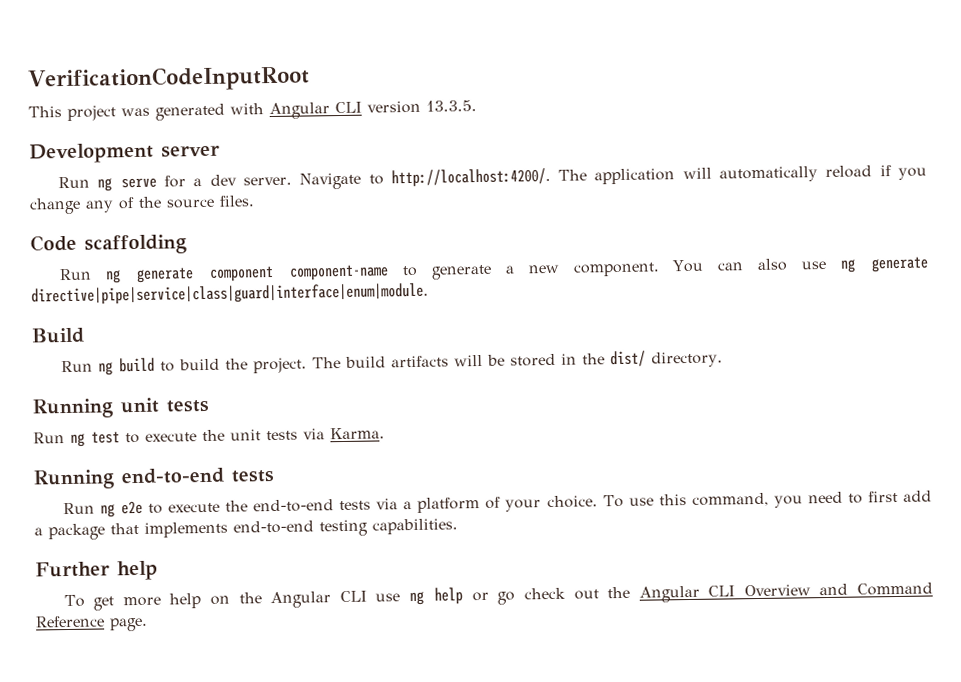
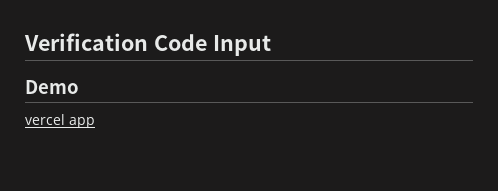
[28,65,310,93] [28,100,477,121] [29,142,220,164] [57,165,927,192] [29,195,255,215] [30,234,187,255] [58,256,930,284] [31,282,429,306] [31,327,84,344] [60,350,723,376] [32,397,209,419] [33,427,385,447] [33,467,275,490] [62,490,932,518] [34,518,458,541] [35,560,158,581] [63,582,933,611] [35,615,148,632] VerificationCodeInputRoot // This project was generated with Angular CLI version 13.3.5. // Development server // Run ng serve for a dev server. Navigate to http://localhost:4200/. The application will automatically reload if you change any of the source files. // Code scaffolding // Run ng generate component component-name to generate a new component. You can also use ng generate directive|pipe|service|class|guard|interface|enum|module. // Build // Run ng build to build the project. The build artifacts will be stored in the dist/ directory. // Running unit tests // Run ng test to execute the unit tests via Karma. // Running end-to-end tests // Run ng e2e to execute the end-to-end tests via a platform of your choice. To use this command, you need to first add a package that implements end-to-end testing capabilities. // Further help // To get more help on the Angular CLI use ng help or go check out the Angular CLI Overview and Command Reference page. -> [24,33,271,56] [25,80,79,94] [25,114,95,128] Verification Code Input // Demo // vercel app

